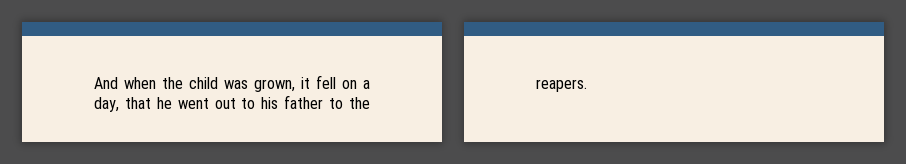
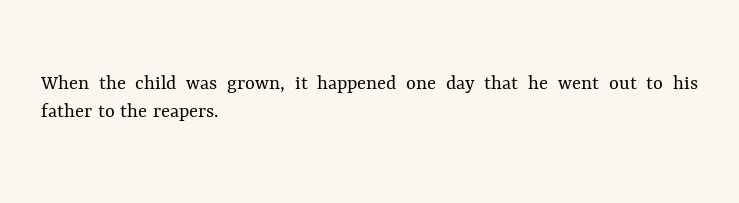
[94,77,156,89] And when -> [40,75,89,89] When
[316,75,370,89] [94,97,119,112] fell on a day, -> [317,75,475,93] happened one day

